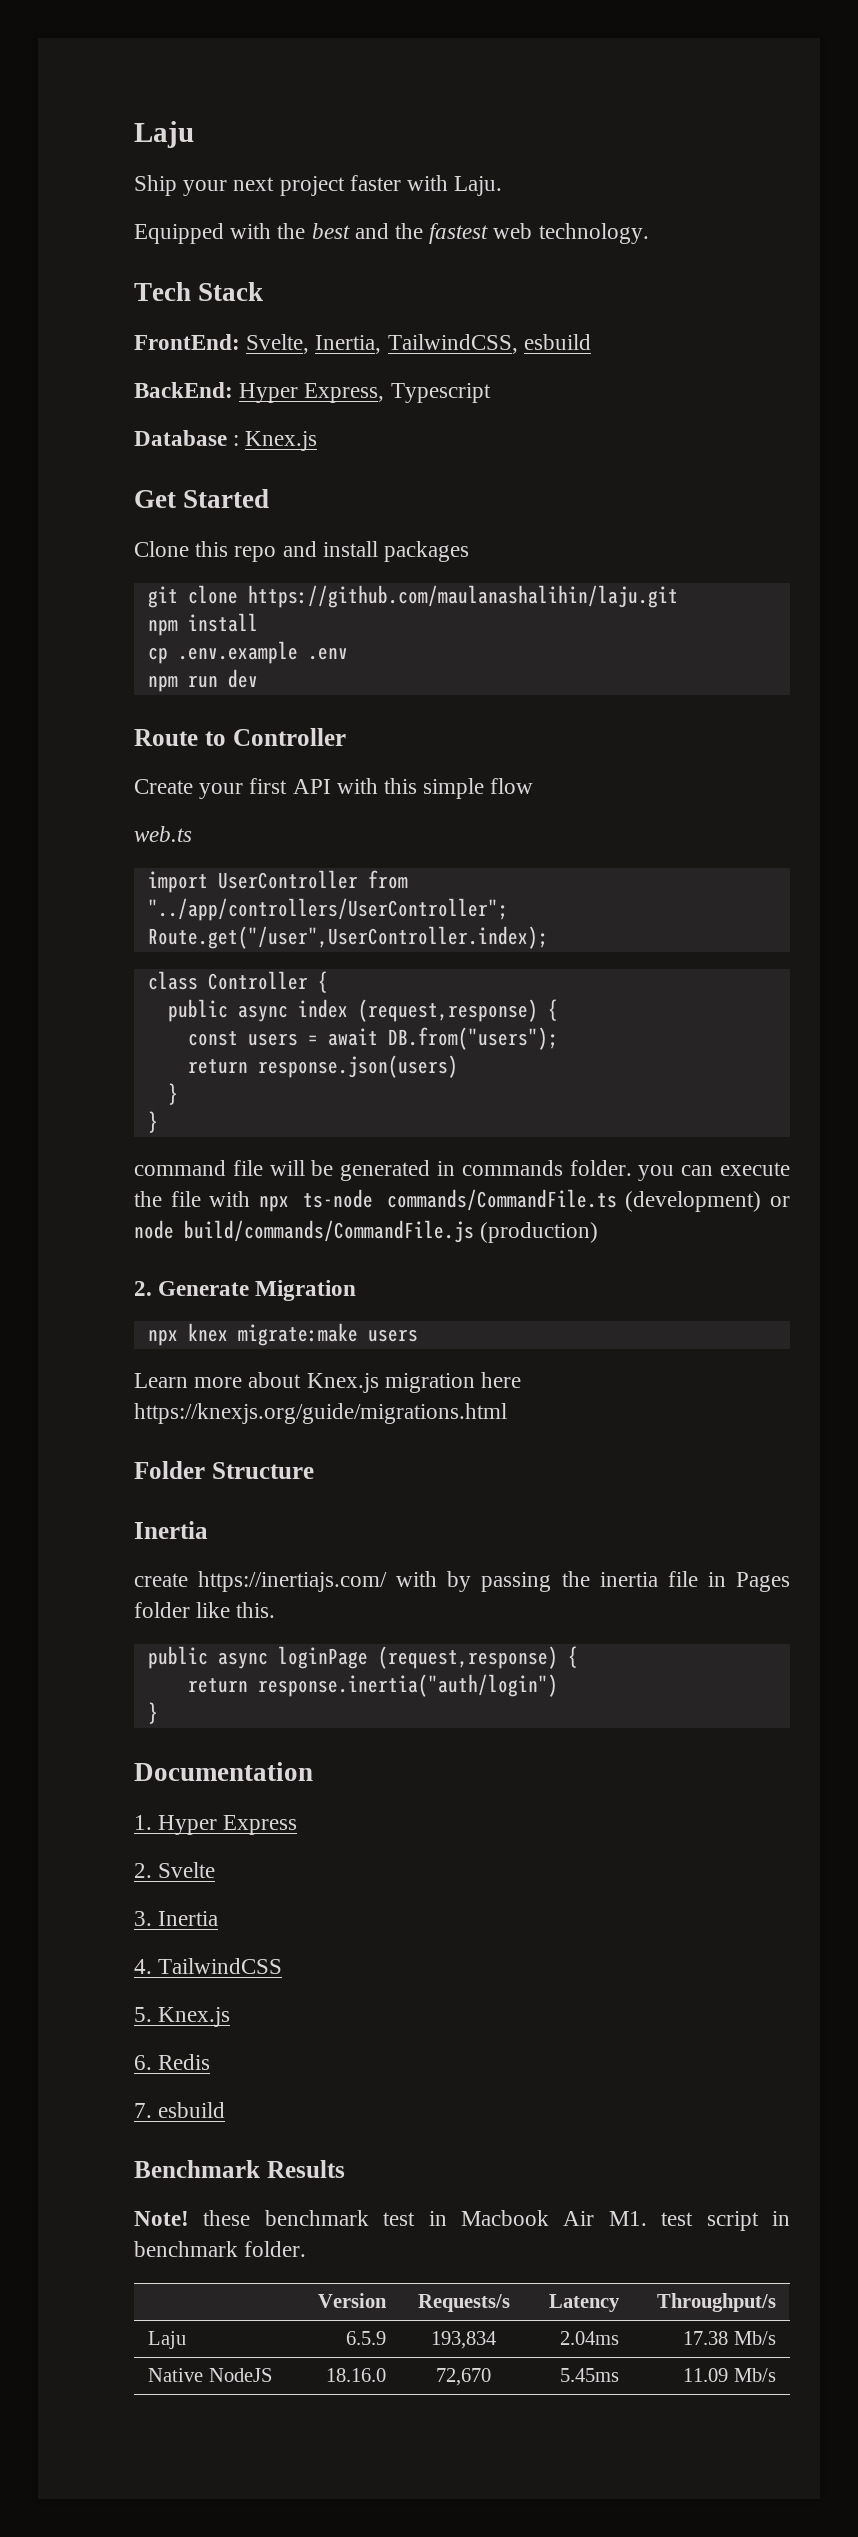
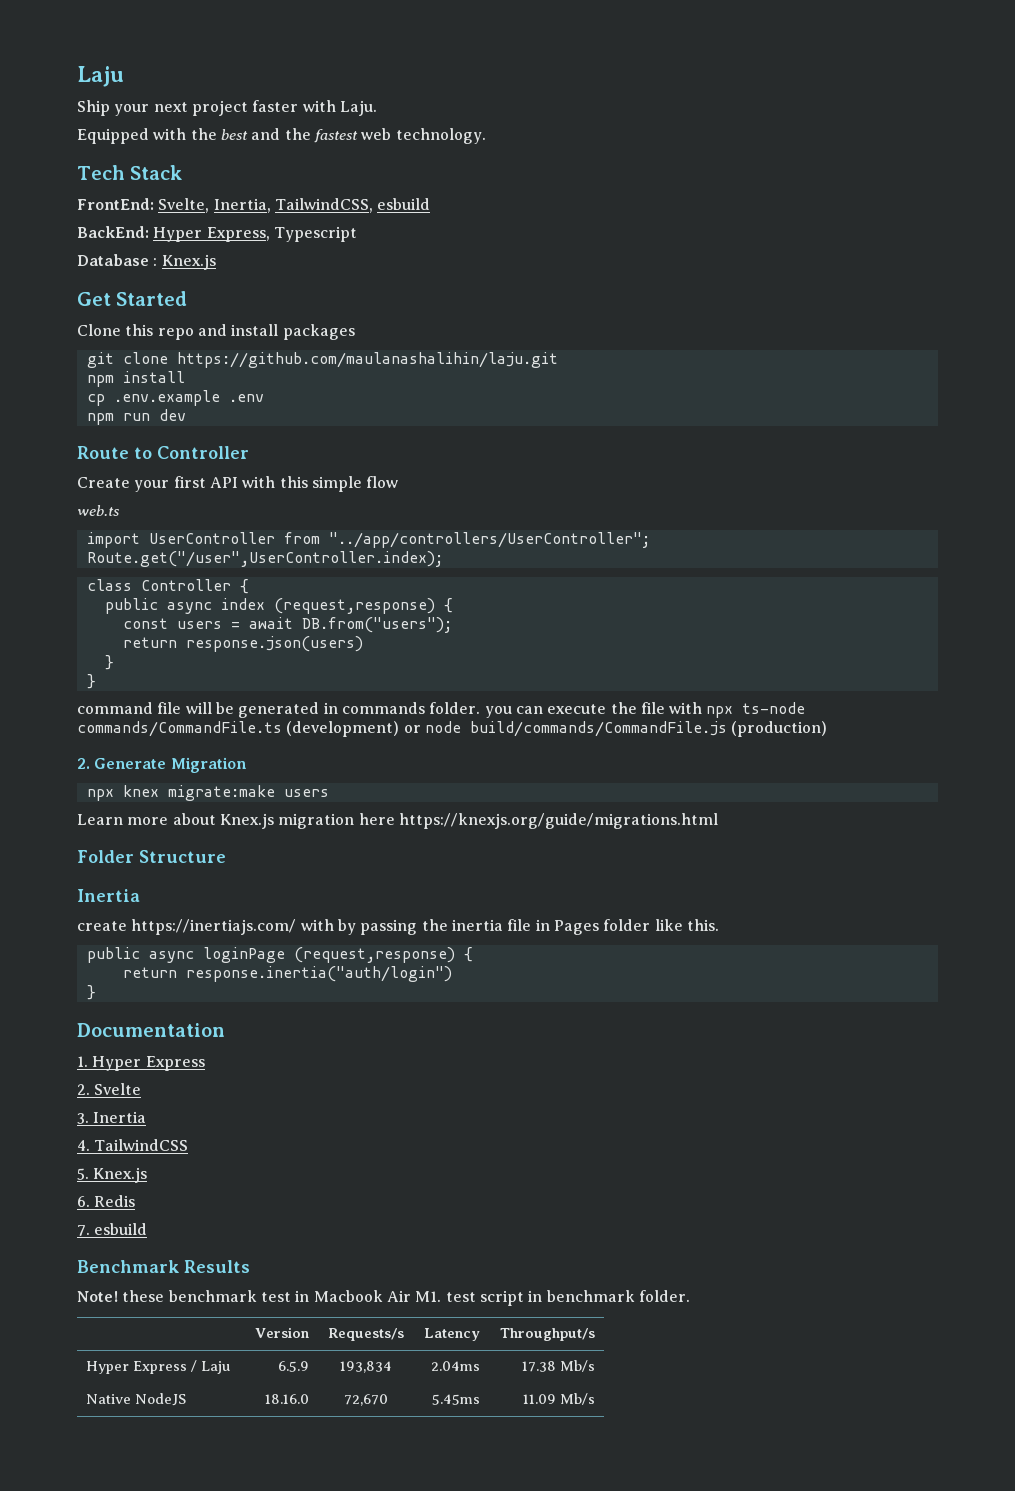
(777, 2302) none -> [86,1360,198,1374] Hyper Express /

